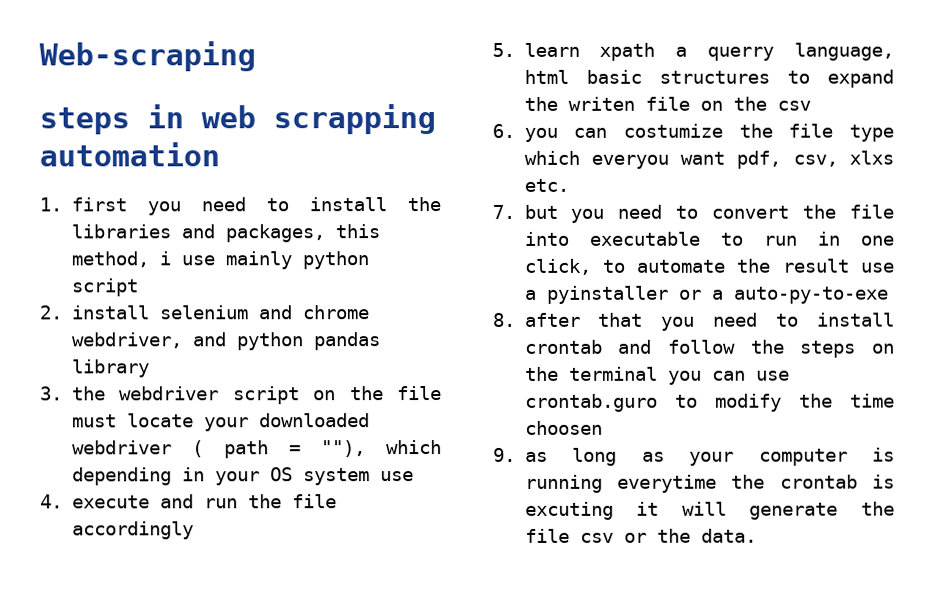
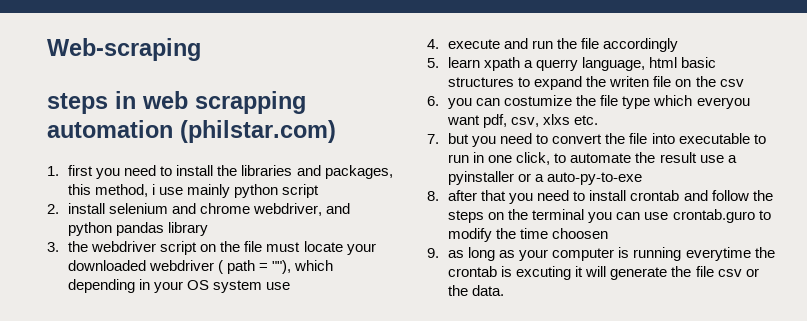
(220, 154) none -> [180,120,336,143] (philstar.com)

